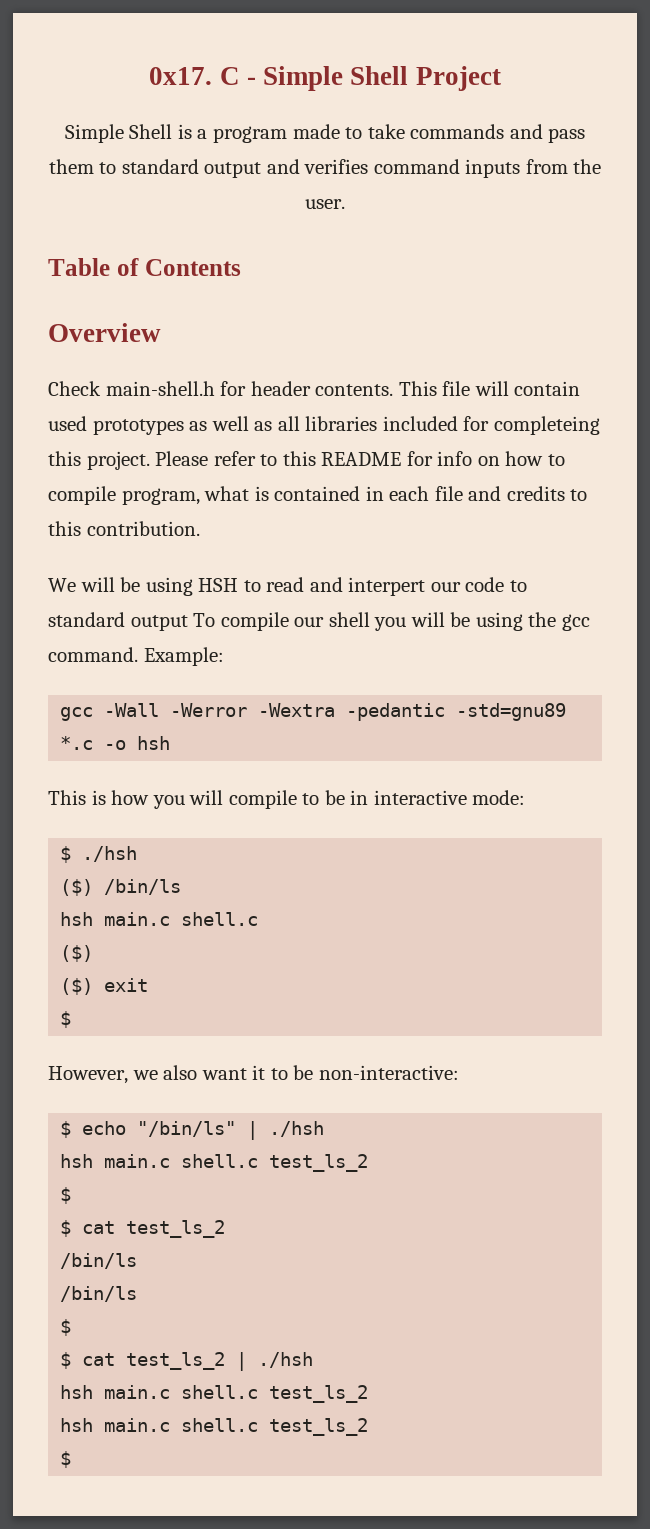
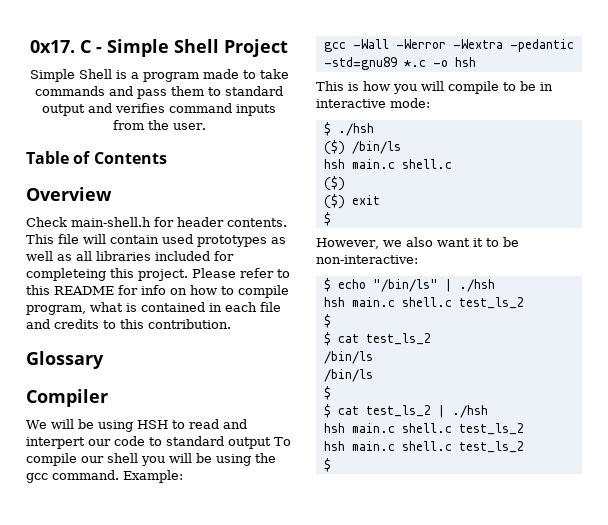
(200, 528) none -> [26,351,104,369] [26,389,108,407] // Glossary // Compiler

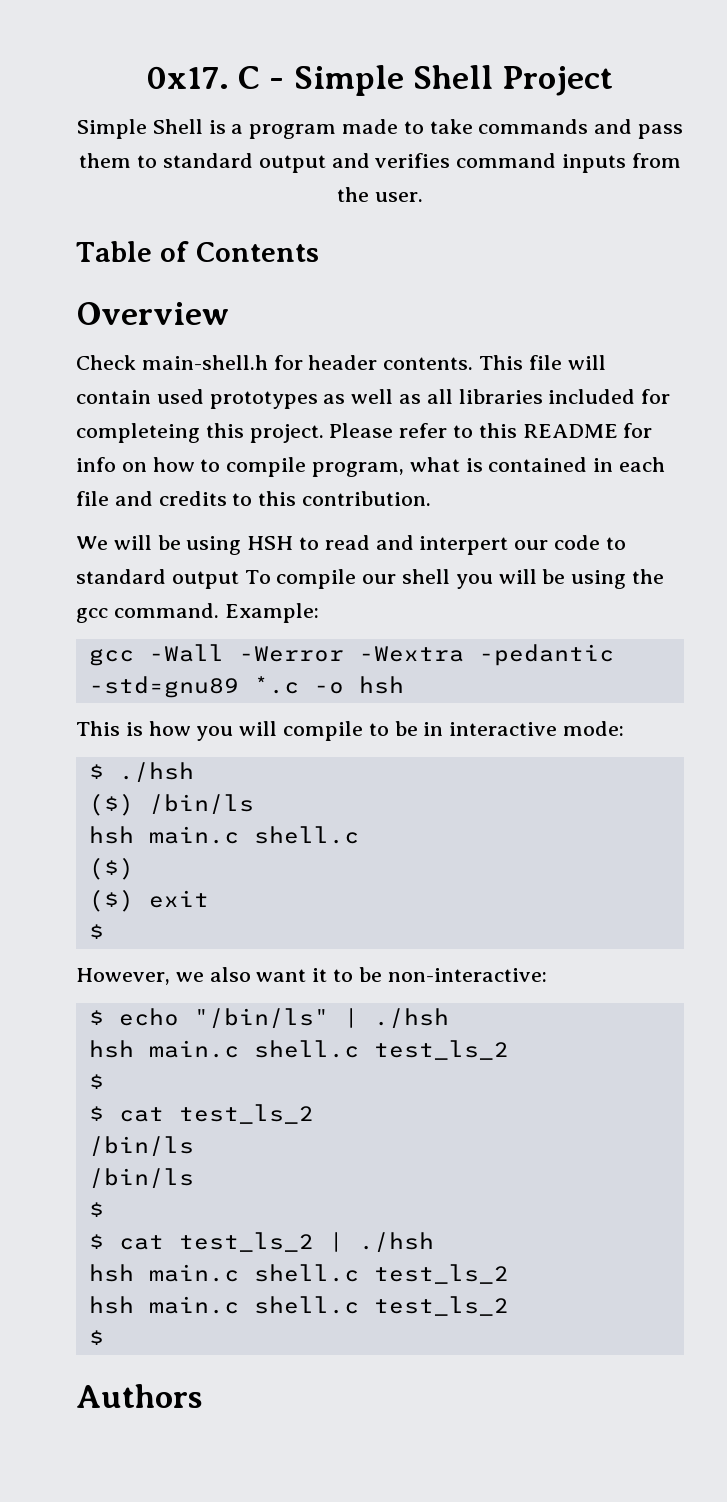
[26,351,104,369] [26,389,108,407] // Glossary // Compiler -> (432, 498) none
(331, 465) none -> [76,1384,202,1408] // Authors

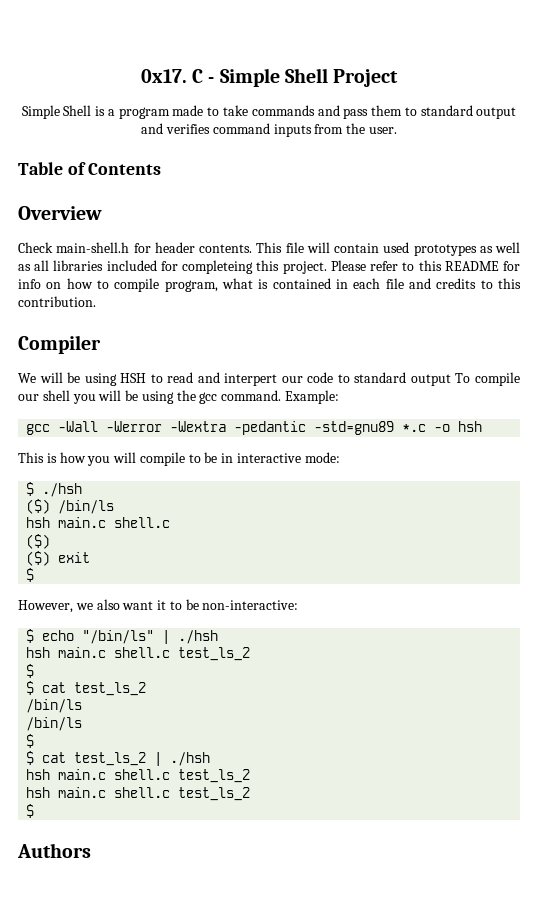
(432, 498) none -> [18,335,101,354] // Compiler

